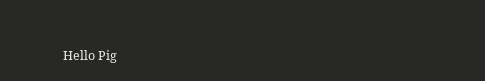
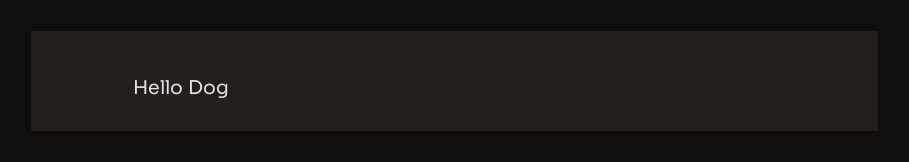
[98,50,118,63] Pig -> [188,80,230,98] Dog

